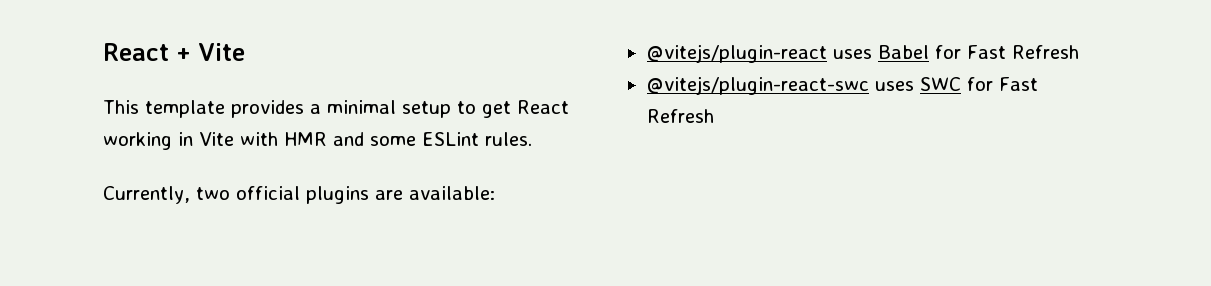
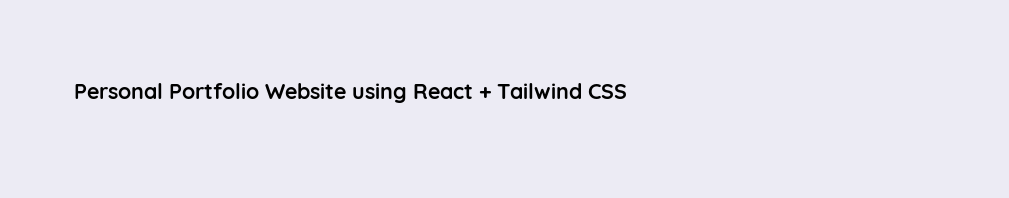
[103,43,245,61] [103,100,569,118] [103,132,532,150] [103,186,495,204] [646,44,1079,63] [646,76,1038,95] [646,109,714,123] React + Vite // This template provides a minimal setup to get React working in Vite with HMR and some ESLint rules. // Currently, two official plugins are available: // @vitejs/plugin-react uses Babel for Fast Refresh // @vitejs/plugin-react-swc uses SWC for Fast Refresh -> [74,83,627,103] Personal Portfolio Website using React + Tailwind CSS

